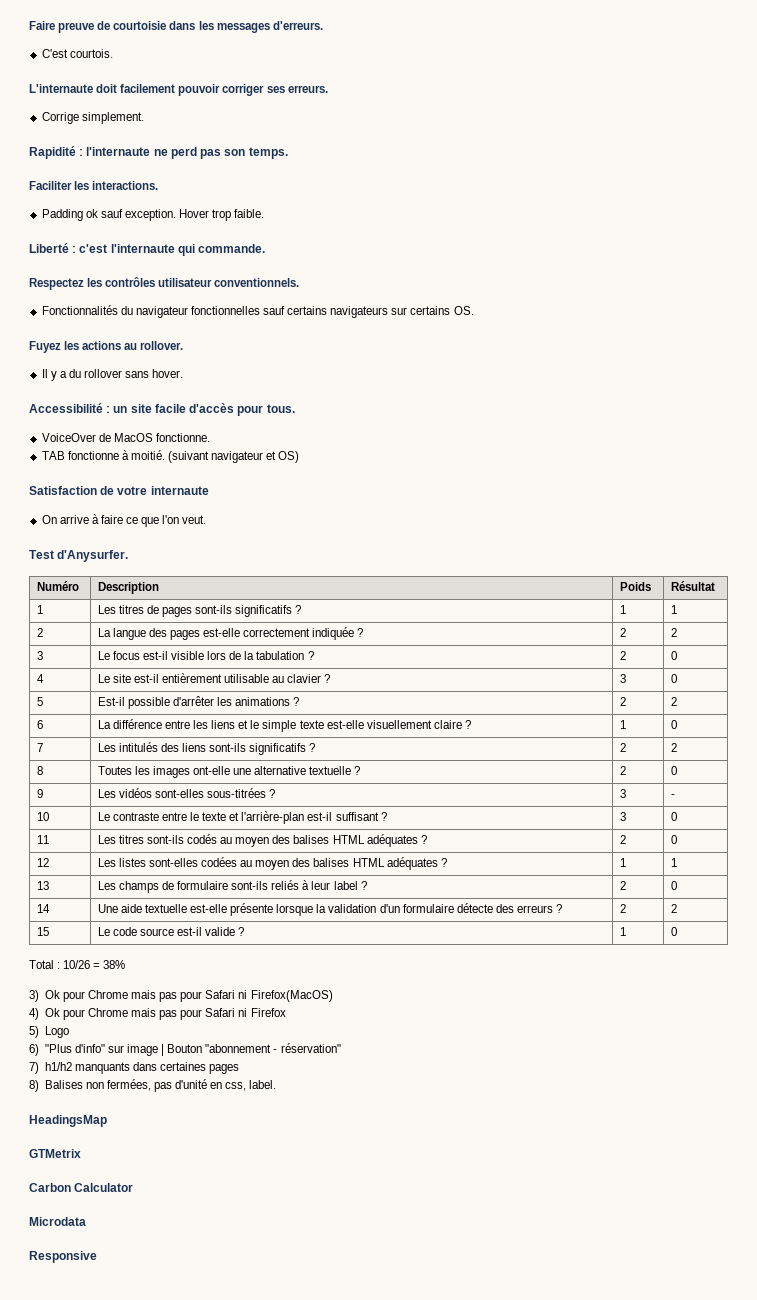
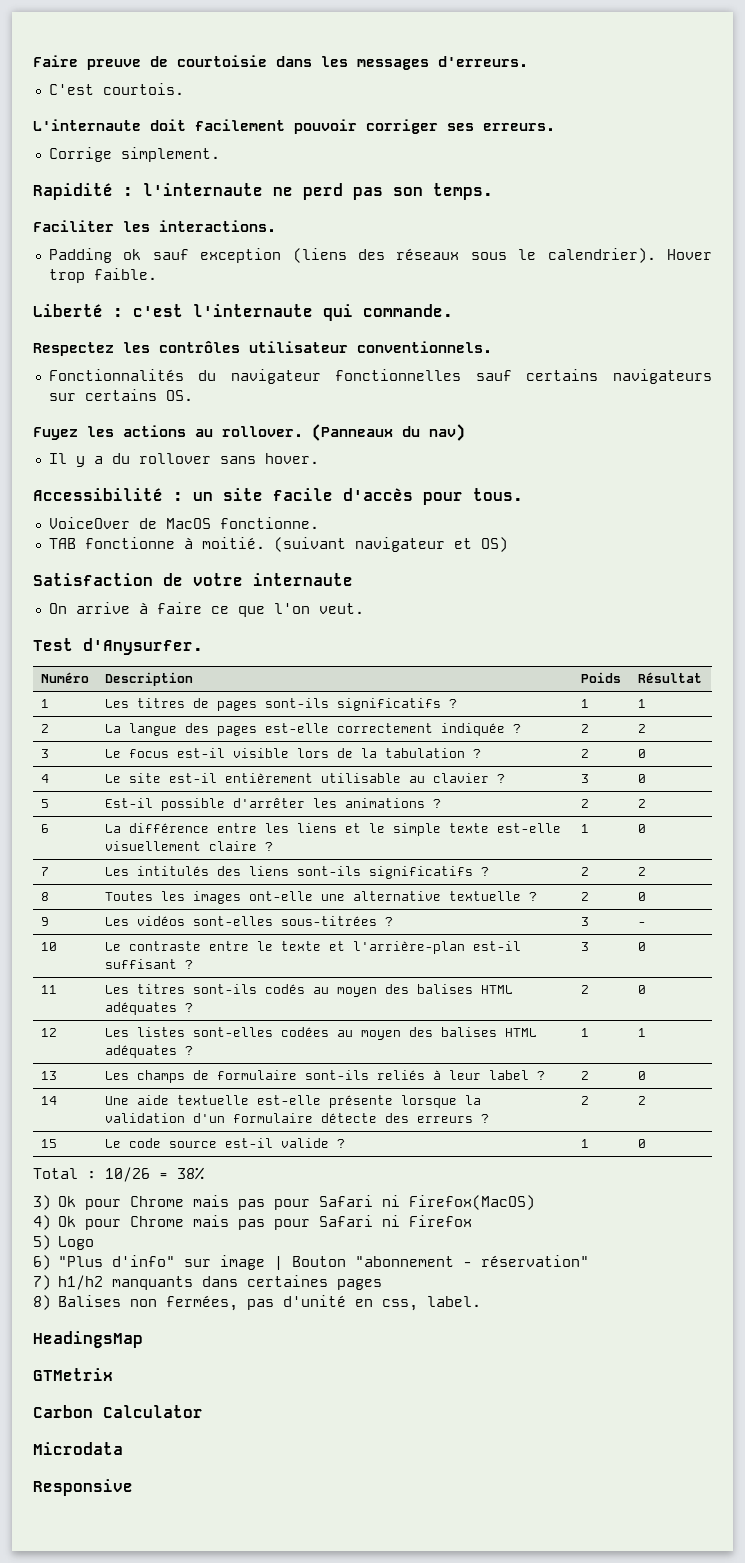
[124,209,176,221] exception. -> [200,248,656,263] exception (liens des réseaux sous le calendrier).
(184, 345) none -> [312,424,465,441] (Panneaux du nav)

